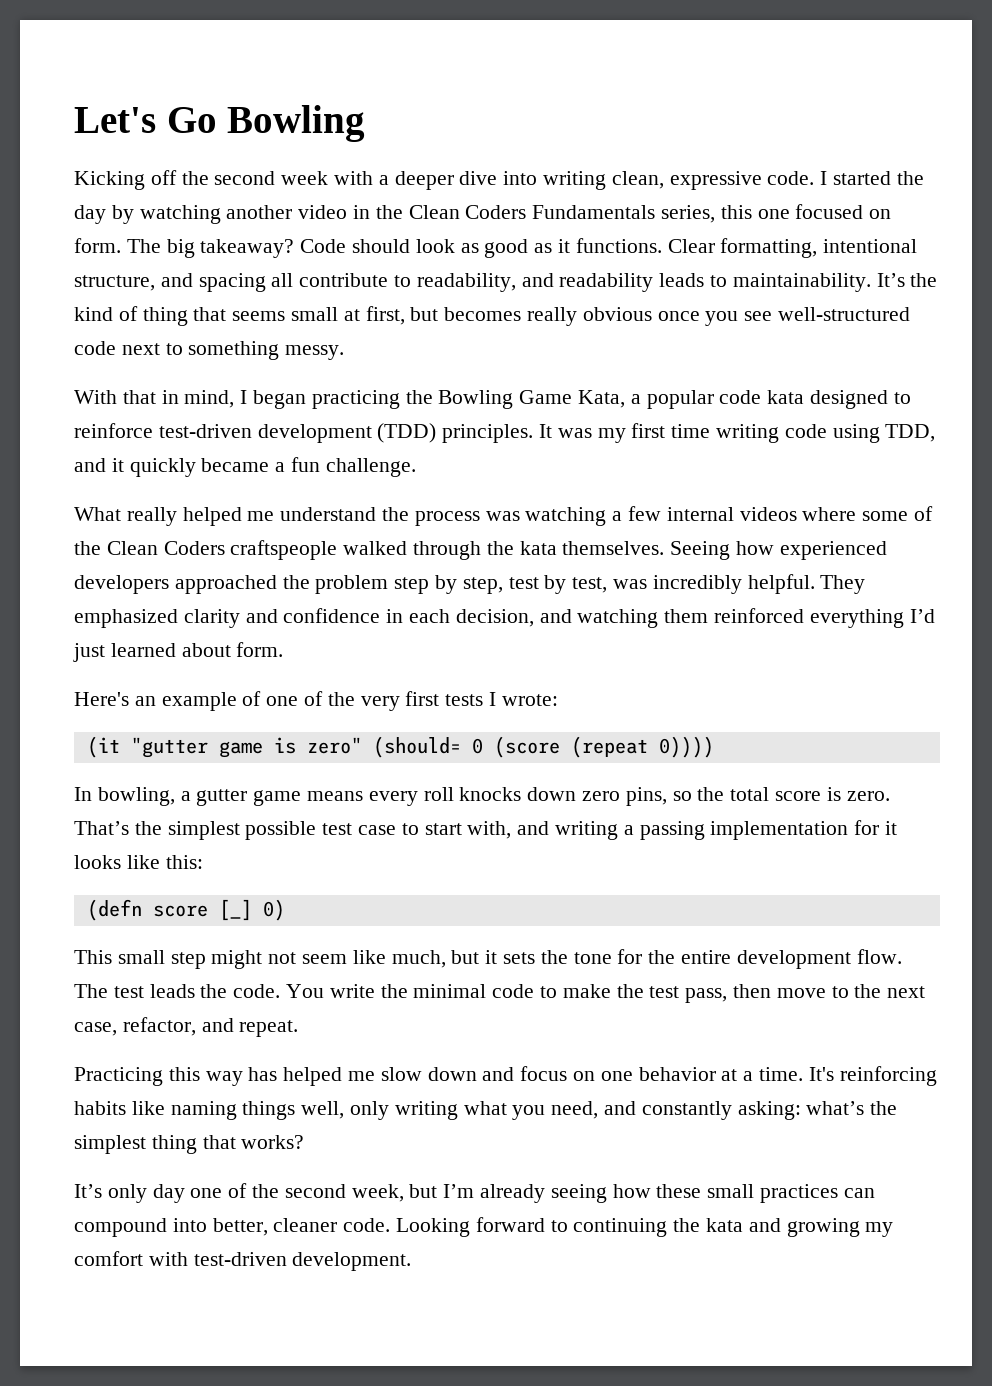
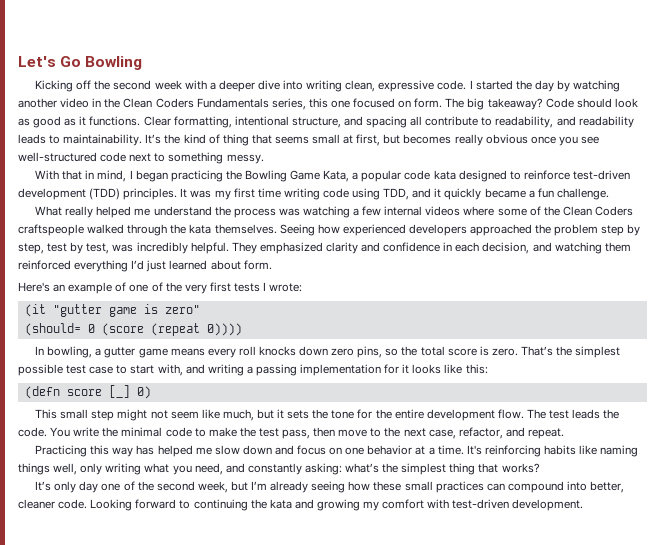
(362, 745) none -> (200, 309) //

